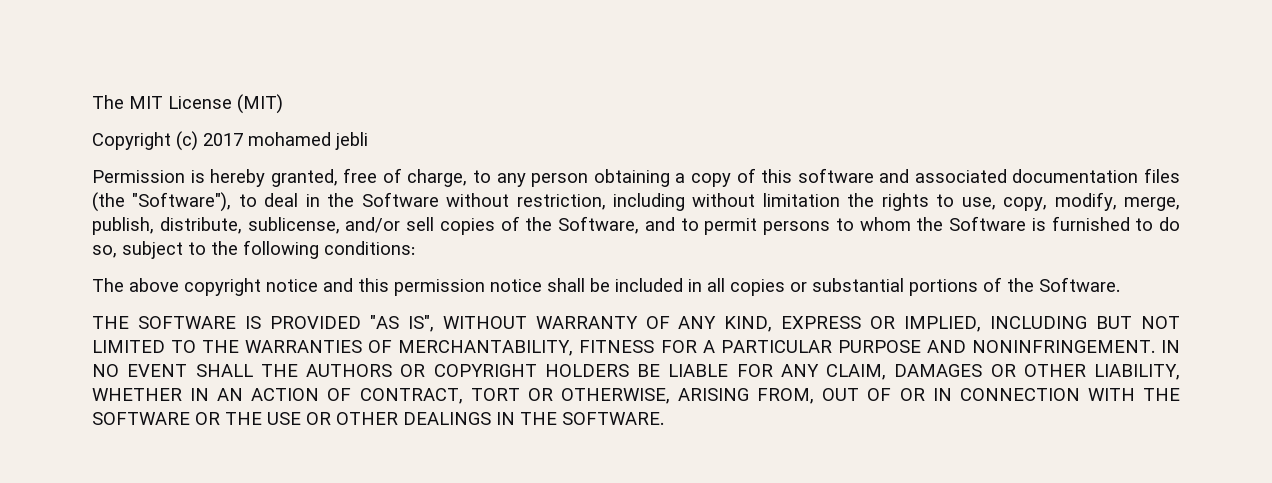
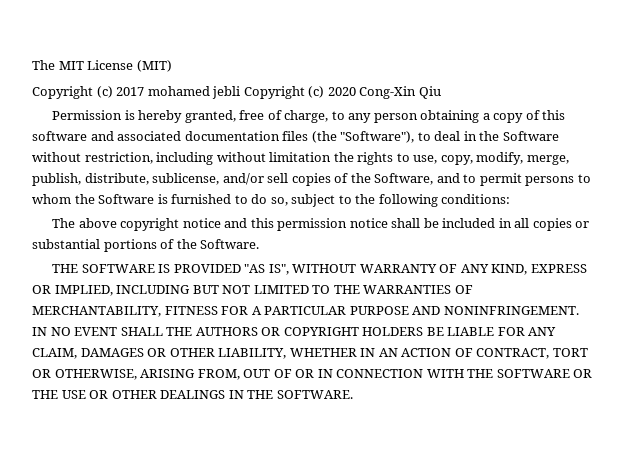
(368, 141) none -> [243,86,441,99] Copyright (c) 2020 Cong-Xin Qiu

